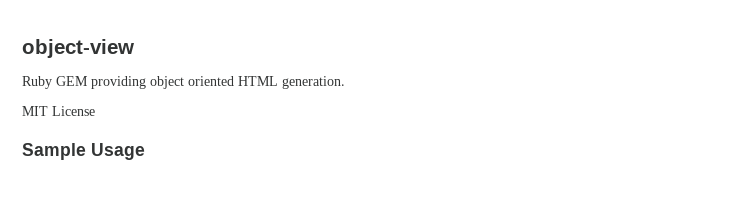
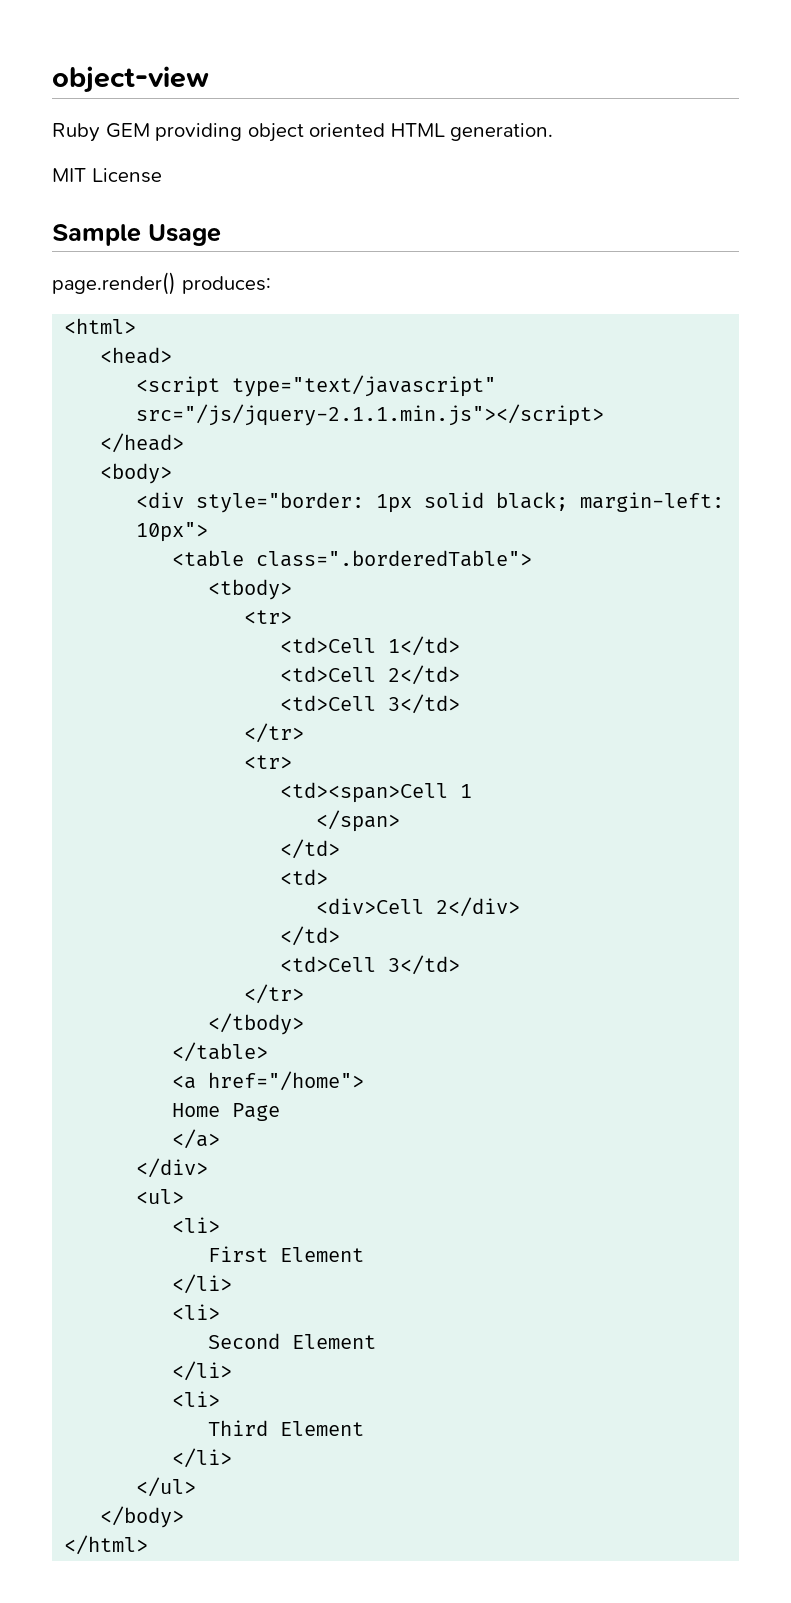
(145, 151) none -> [52,272,271,295] [64,318,137,334] [100,347,173,364] [136,375,497,397] [136,404,605,426] [100,433,185,453] [100,463,173,484] [136,492,725,513] [136,522,209,542] [172,550,533,567] [208,579,293,600] [244,610,293,624] [280,636,461,656] [280,665,461,685] [280,694,461,714] [244,723,305,743] [244,755,293,769] [280,782,473,803] [316,810,401,832] [280,839,341,859] [280,869,329,885] [316,897,521,917] [280,926,341,946] [280,955,461,975] [244,984,305,1004] [208,1013,305,1035] [172,1042,269,1062] [172,1071,365,1091] [172,1103,281,1121] [172,1129,221,1149] [136,1158,209,1178] [136,1189,185,1204] [172,1217,221,1233] [208,1246,365,1262] [172,1274,233,1294] [172,1304,221,1320] [208,1333,377,1349] [172,1361,233,1381] [172,1391,221,1407] [208,1420,365,1436] [172,1448,233,1468] [136,1477,197,1497] [100,1506,185,1528] [64,1535,149,1555] // page.render() produces: // <html> // <head> // <script type="text/javascript" src="/js/jquery-2.1.1.min.js"></script> // </head> // <body> // <div style="border: 1px solid black; margin-left: 10px"> // <table class=".borderedTable"> // <tbody> // <tr> // <td>Cell 1</td> // <td>Cell 2</td> // <td>Cell 3</td> // </tr> // <tr> // <td><span>Cell 1 // </span> // </td> // <td> // <div>Cell 2</div> // </td> // <td>Cell 3</td> // </tr> // </tbody> // </table> // <a href="/home"> // Home Page // </a> // </div> // <ul> // <li> // First Element // </li> // <li> // Second Element // </li> // <li> // Third Element // </li> // </ul> // </body> // </html>

